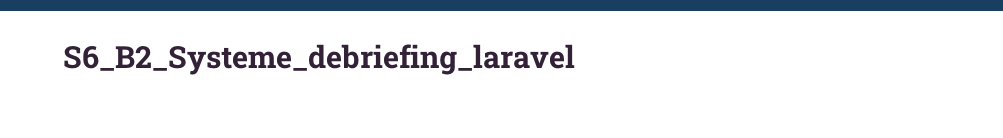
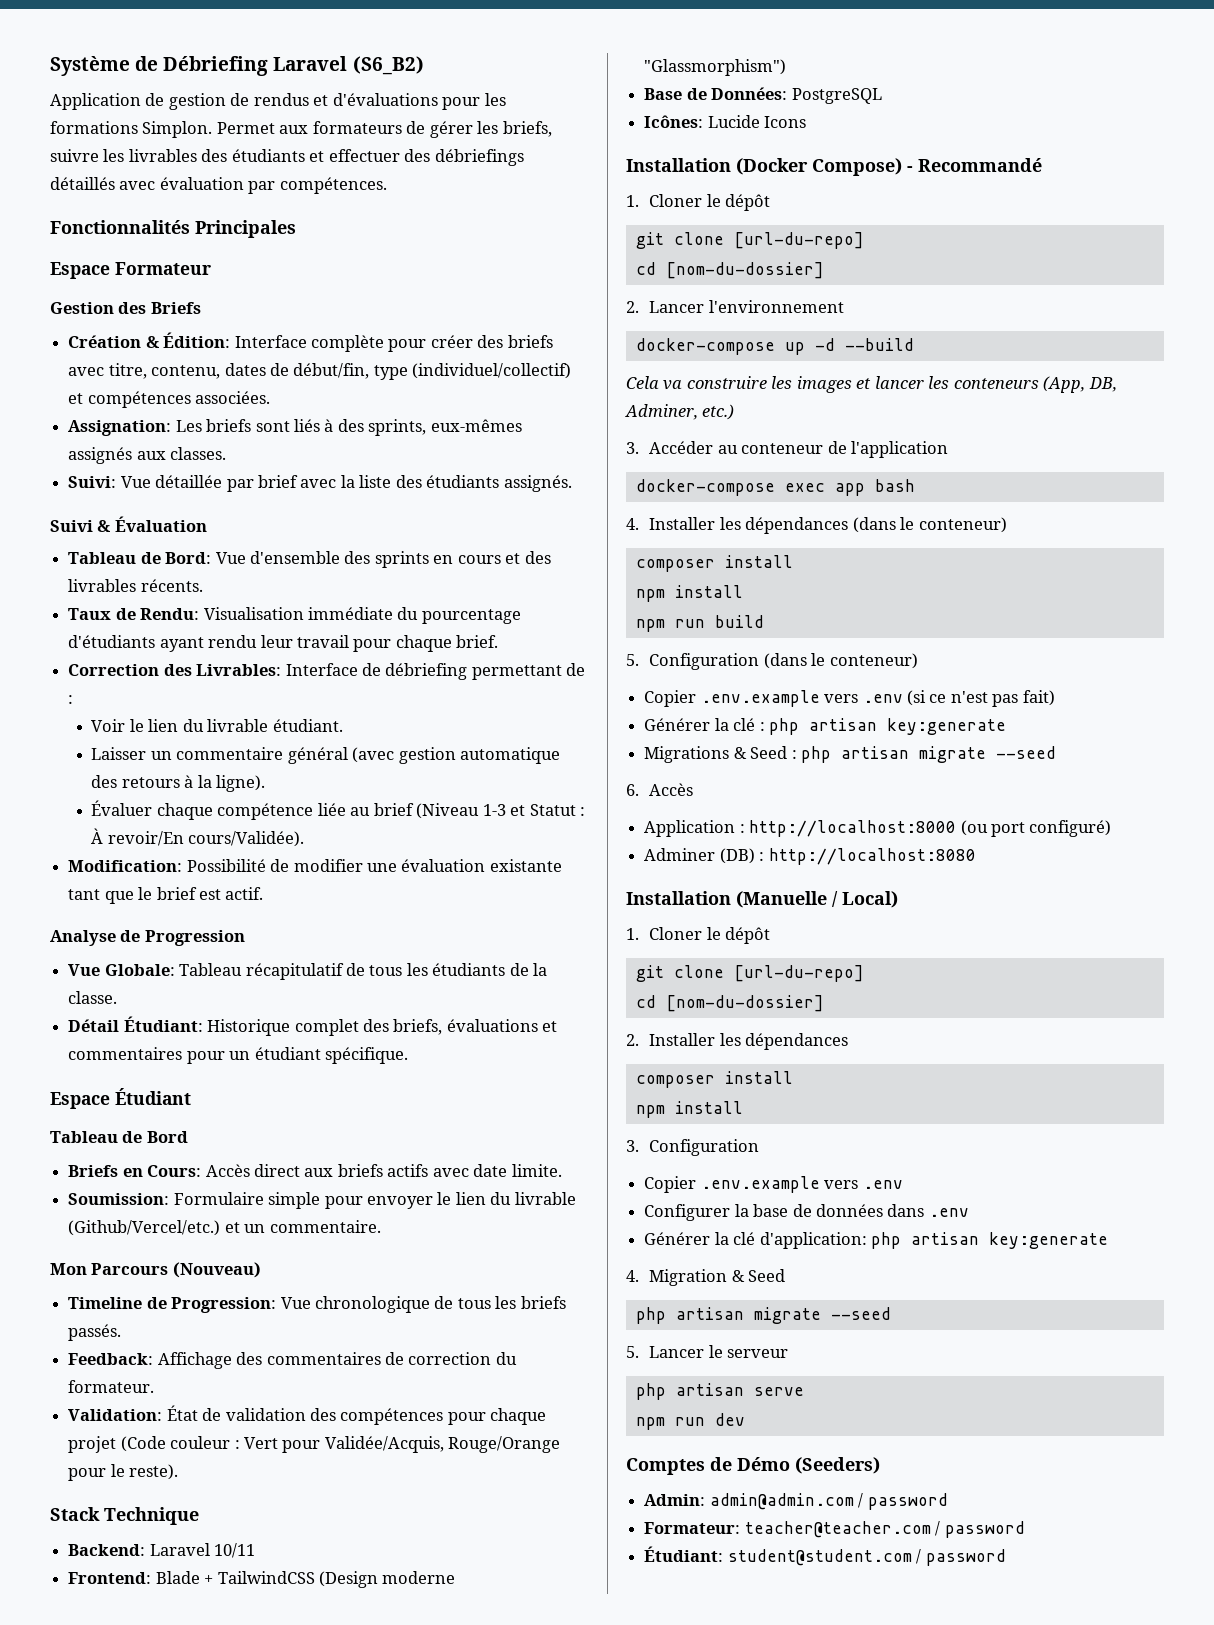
[63,44,575,75] S6_B2_Systeme_debriefing_laravel -> [50,56,424,76] [50,93,506,110] [50,121,552,138] [50,149,524,166] [50,177,387,194] [50,220,296,238] [50,262,211,279] [50,302,201,314] [68,332,553,352] [68,363,572,380] [68,391,271,408] [68,419,522,436] [68,447,227,464] [68,475,572,492] [50,516,207,532] [68,551,551,568] [68,579,203,592] [68,607,521,624] [68,635,499,652] [68,663,586,680] [68,695,74,704] [91,719,343,732] [91,747,561,764] [91,775,266,792] [91,800,585,820] [91,828,305,847] [68,859,562,872] [68,887,264,904] [50,930,245,946] [68,963,548,980] [68,991,118,1004] [68,1016,558,1036] [68,1047,408,1064] [50,1088,191,1109] [50,1131,188,1143] [68,1164,562,1177] [68,1192,576,1209] [68,1220,381,1236] [50,1262,261,1278] [68,1296,566,1313] [68,1324,122,1341] [68,1352,517,1369] [68,1380,155,1393] [68,1405,547,1425] [68,1436,561,1453] [68,1464,179,1481] [50,1507,199,1525] [68,1543,256,1558] [68,1571,456,1588] [644,59,787,76] [644,87,882,104] [644,115,807,128] [626,158,1042,176] [626,194,771,211] [635,232,864,249] [635,262,824,279] [626,300,844,313] [635,338,914,355] [626,376,1117,393] [625,404,735,420] [626,441,949,458] [635,479,915,496] [626,517,1007,534] [635,555,793,572] [635,585,743,602] [635,615,764,632] [626,653,918,670] [644,690,1055,707] [644,718,1006,735] [644,746,1056,763] [626,783,694,796] [644,820,1112,837] [644,848,976,865] [626,891,898,908] [626,927,771,944] [635,965,864,982] [635,995,824,1012] [626,1033,849,1050] [635,1071,793,1088] [635,1101,743,1118] [626,1139,760,1156] [644,1176,903,1193] [644,1204,969,1221] [644,1232,1108,1249] [626,1269,786,1286] [635,1307,891,1324] [626,1345,789,1358] [635,1383,804,1400] [635,1413,745,1430] [626,1457,880,1475] [644,1493,948,1510] [644,1521,1025,1538] [644,1546,1006,1566] Système de Débriefing Laravel (S6_B2) // Application de gestion de rendus et d'évaluations pour les formations Simplon. Permet aux formateurs de gérer les briefs, suivre les livrables des étudiants et effectuer des débriefings détaillés avec évaluation par compétences. // Fonctionnalités Principales // Espace Formateur // Gestion des Briefs // Création & Édition: Interface complète pour créer des briefs avec titre, contenu, dates de début/fin, type (individuel/collectif) et compétences associées. // Assignation: Les briefs sont liés à des sprints, eux-mêmes assignés aux classes. // Suivi: Vue détaillée par brief avec la liste des étudiants assignés. // Suivi & Évaluation // Tableau de Bord: Vue d'ensemble des sprints en cours et des livrables récents. // Taux de Rendu: Visualisation immédiate du pourcentage d'étudiants ayant rendu leur travail pour chaque brief. // Correction des Livrables: Interface de débriefing permettant de : // Voir le lien du livrable étudiant. // Laisser un commentaire général (avec gestion automatique des retours à la ligne). // Évaluer chaque compétence liée au brief (Niveau 1-3 et Statut : À revoir/En cours/Validée). // Modification: Possibilité de modifier une évaluation existante tant que le brief est actif. // Analyse de Progression // Vue Globale: Tableau récapitulatif de tous les étudiants de la classe. // Détail Étudiant: Historique complet des briefs, évaluations et commentaires pour un étudiant spécifique. // Espace Étudiant // Tableau de Bord // Briefs en Cours: Accès direct aux briefs actifs avec date limite. // Soumission: Formulaire simple pour envoyer le lien du livrable (Github/Vercel/etc.) et un commentaire. // Mon Parcours (Nouveau) // Timeline de Progression: Vue chronologique de tous les briefs passés. // Feedback: Affichage des commentaires de correction du formateur. // Validation: État de validation des compétences pour chaque projet (Code couleur : Vert pour Validée/Acquis, Rouge/Orange pour le reste). // Stack Technique // Backend: Laravel 10/11 // Frontend: Blade + TailwindCSS (Design moderne "Glassmorphism") // Base de Données: PostgreSQL // Icônes: Lucide Icons // Installation (Docker Compose) - Recommandé // 1. Cloner le dépôt // git clone [url-du-repo] // cd [nom-du-dossier] // 2. Lancer l'environnement // docker-compose up -d --build // Cela va construire les images et lancer les conteneurs (App, DB, Adminer, etc.) // 3. Accéder au conteneur de l'application // docker-compose exec app bash // 4. Installer les dépendances (dans le conteneur) // composer install // npm install // npm run build // 5. Configuration (dans le conteneur) // Copier .env.example vers .env (si ce n'est pas fait) // Générer la clé : php artisan key:generate // Migrations & Seed : php artisan migrate --seed // 6. Accès // Application : http://localhost:8000 (ou port configuré) // Adminer (DB) : http://localhost:8080 // Installation (Manuelle / Local) // 1. Cloner le dépôt // git clone [url-du-repo] // cd [nom-du-dossier] // 2. Installer les dépendances // composer install // npm install // 3. Configuration // Copier .env.example vers .env // Configurer la base de données dans .env // Générer la clé d'application: php artisan key:generate // 4. Migration & Seed // php artisan migrate --seed // 5. Lancer le serveur // php artisan serve // npm run dev // Comptes de Démo (Seeders) // Admin: admin@admin.com / password // Formateur: teacher@teacher.com / password // Étudiant: student@student.com / password

